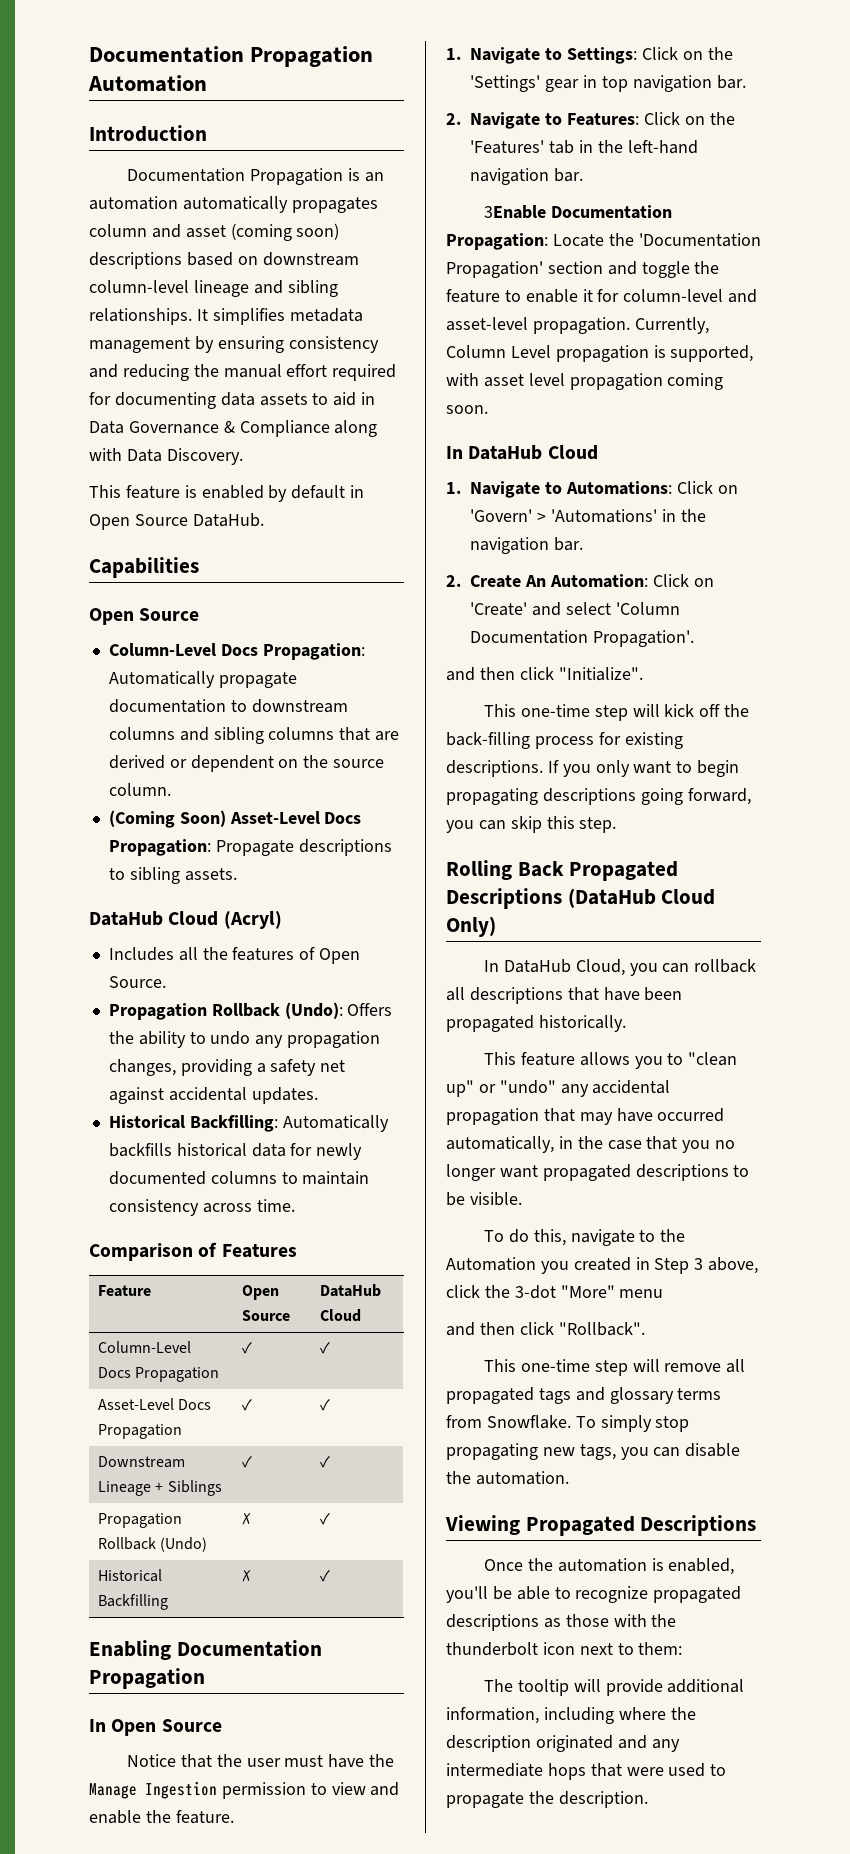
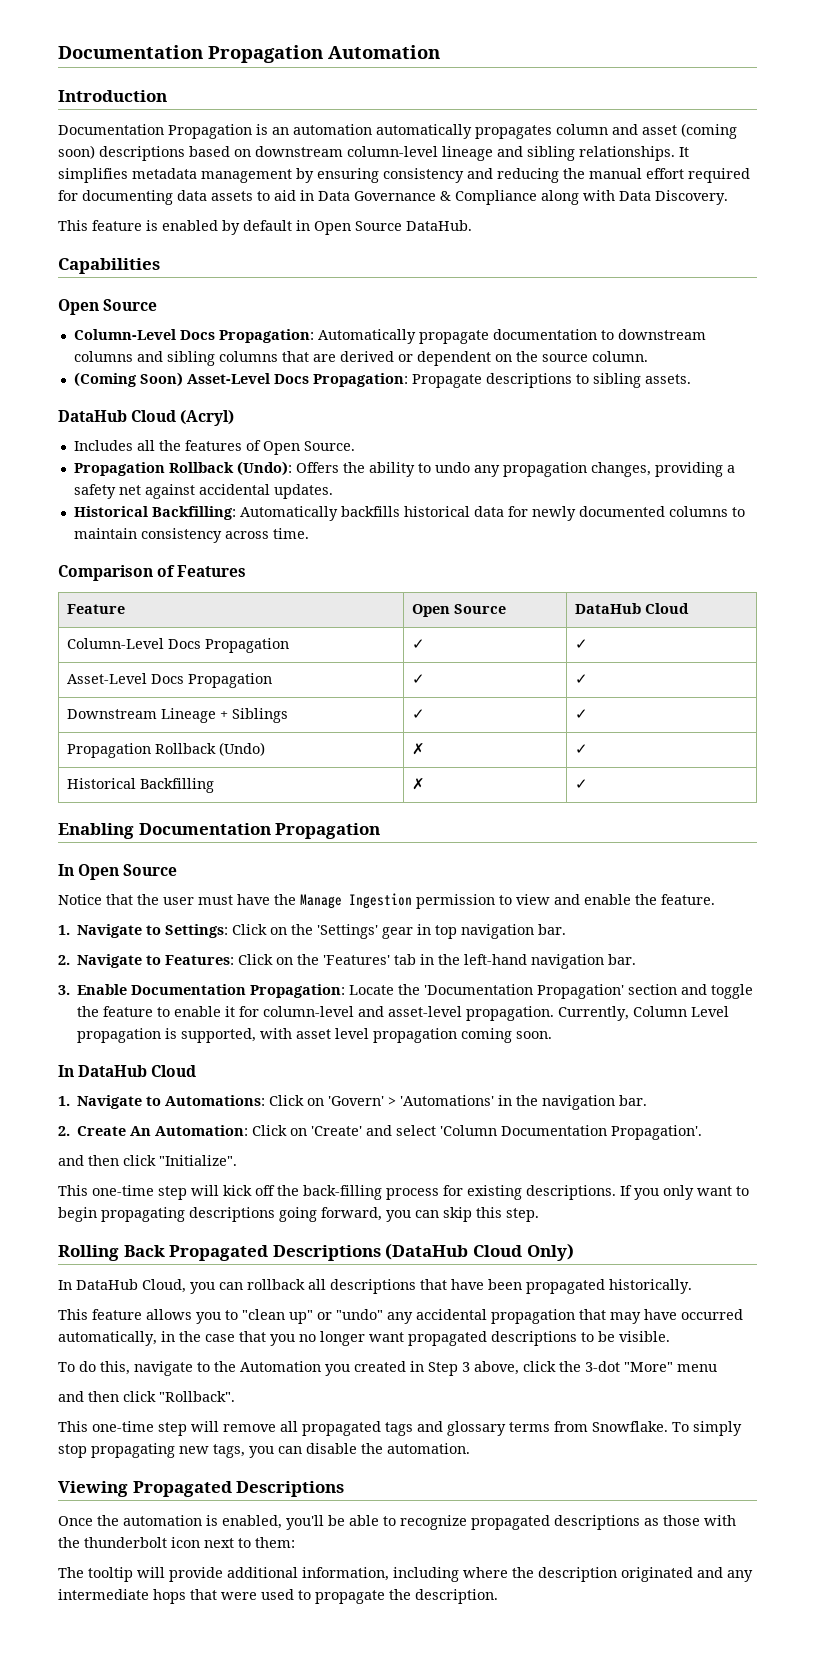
[484,205,547,219] 3Enable -> [58,984,128,995] 3. Enable

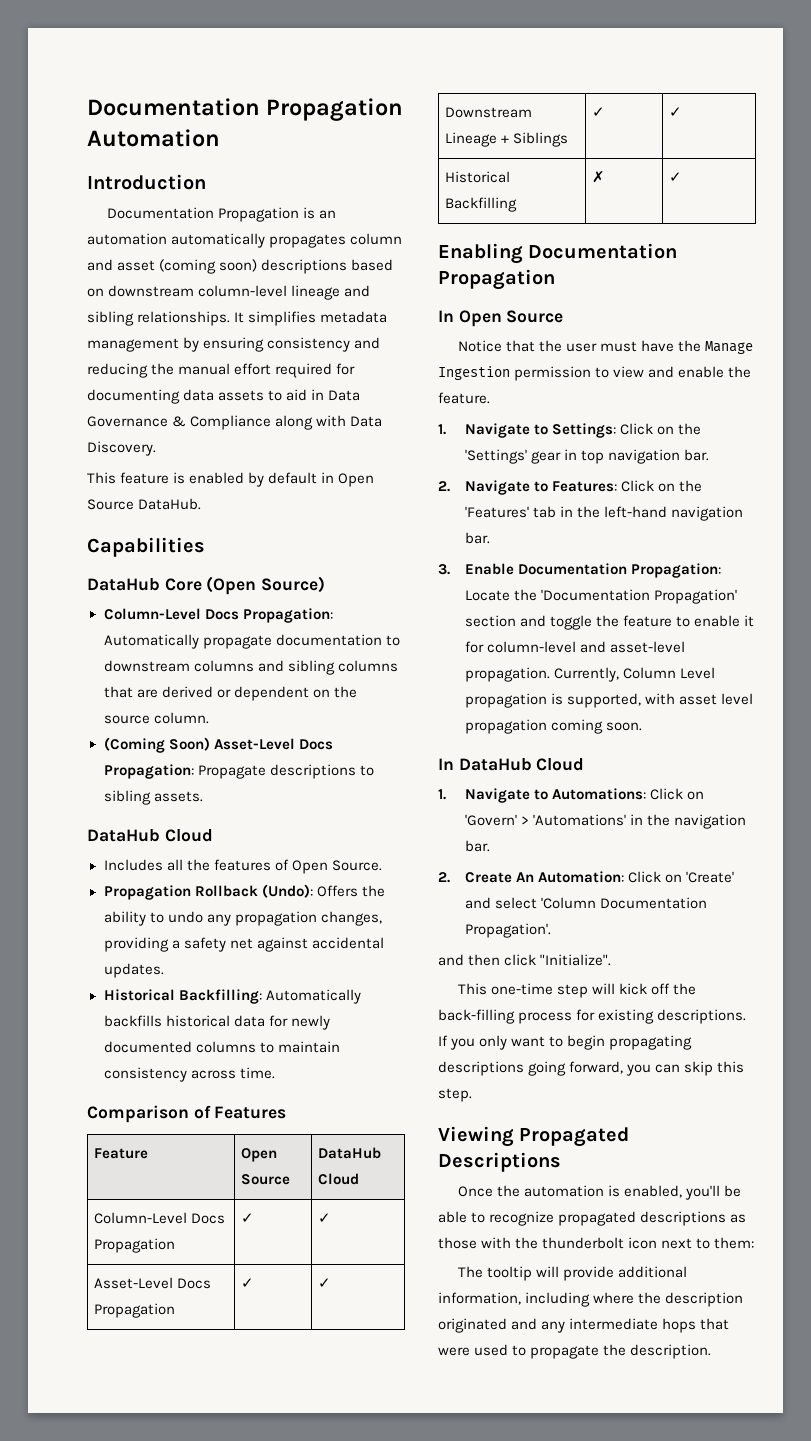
[58,299,158,315] Open Source -> [87,576,326,595] DataHub Core (Open Source)
[180,410,235,426] (Acryl) -> (213, 835) none
[67,742,266,758] [412,743,426,755] [575,744,589,754] // Propagation Rollback (Undo) | ✗ | ✓ -> (683, 112) none
[58,1243,574,1261] [58,1279,692,1294] [58,1309,743,1324] [58,1331,670,1346] [58,1361,717,1376] [58,1391,235,1402] [58,1421,742,1436] [58,1443,470,1458] // Rolling Back Propagated Descriptions (DataHub Cloud Only) // In DataHub Cloud, you can rollback all descriptions that have been propagated historically. // This feature allows you to "clean up" or "undo" any accidental propagation that may have occurred automatically, in the case that you no longer want propagated descriptions to be visible. // To do this, navigate to the Automation you created in Step 3 above, click the 3-dot "More" menu // and then click "Rollback". // This one-time step will remove all propagated tags and glossary terms from Snowflake. To simply stop propagating new tags, you can disable the automation. -> (472, 1095) none

